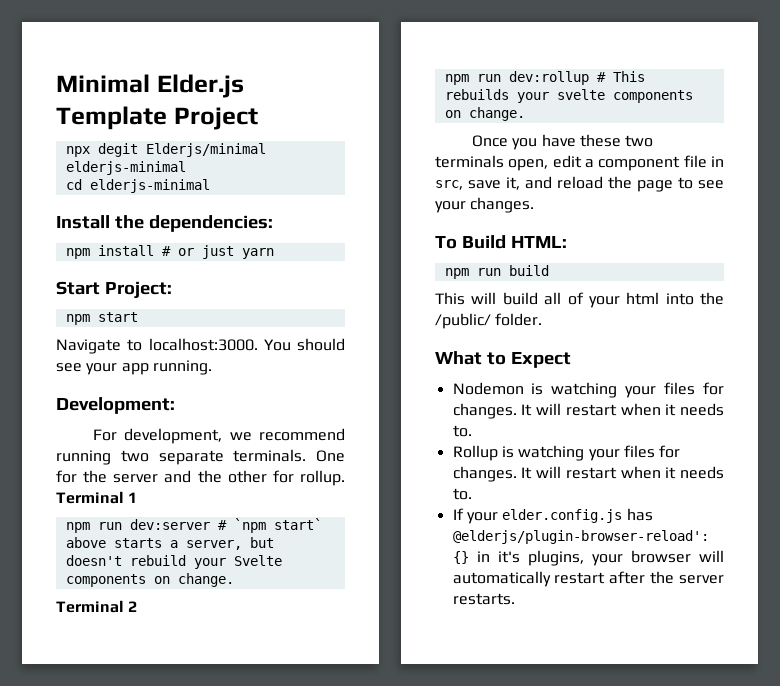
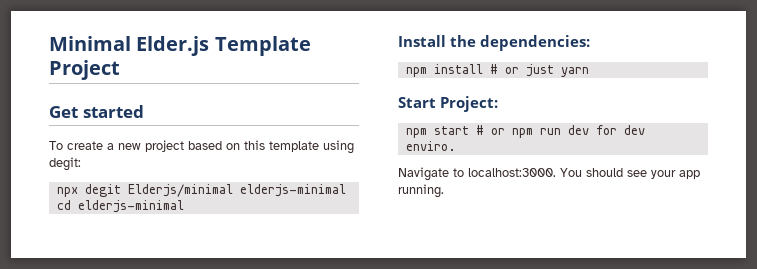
(258, 118) none -> [49,105,144,118] [49,140,354,154] [49,157,81,171] // Get started // To create a new project based on this template using degit:
(138, 317) none -> [475,125,645,138] [405,141,456,151] # or npm run dev for dev enviro.
[56,397,175,414] [93,428,345,444] [56,449,345,465] [56,470,345,486] [56,491,138,504] [65,518,322,533] [65,537,274,550] [65,555,282,569] [65,573,234,587] [56,600,138,613] [444,71,645,85] [444,89,693,103] [444,107,525,121] [472,134,654,150] [435,155,724,171] [435,176,724,192] [435,197,535,213] [435,235,567,249] [444,265,549,279] [435,292,724,308] [435,313,543,329] [435,351,571,368] [452,382,724,398] [452,403,724,419] [452,425,472,437] [452,445,681,461] [452,466,724,482] [452,488,472,500] [452,508,653,524] [452,530,709,544] [452,550,724,566] [452,571,724,587] [452,593,515,605] // Development: // For development, we recommend running two separate terminals. One for the server and the other for rollup. Terminal 1 // npm run dev:server # `npm start` above starts a server, but doesn't rebuild your Svelte components on change. // Terminal 2 // npm run dev:rollup # This rebuilds your svelte components on change. // Once you have these two terminals open, edit a component file in src, save it, and reload the page to see your changes. // To Build HTML: // npm run build // This will build all of your html into the /public/ folder. // What to Expect // Nodemon is watching your files for changes. It will restart when it needs to. // Rollup is watching your files for changes. It will restart when it needs to. // If your elder.config.js has @elderjs/plugin-browser-reload': {} in it's plugins, your browser will automatically restart after the server restarts. -> (444, 191) none

